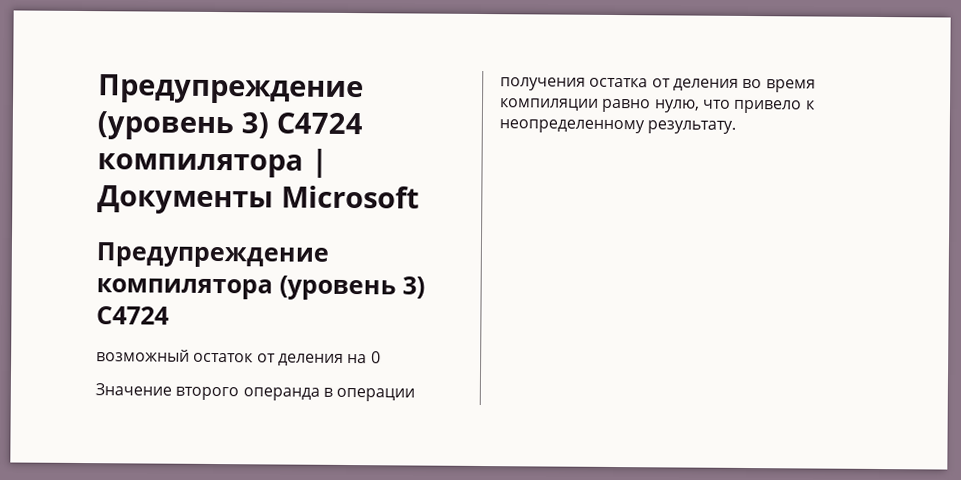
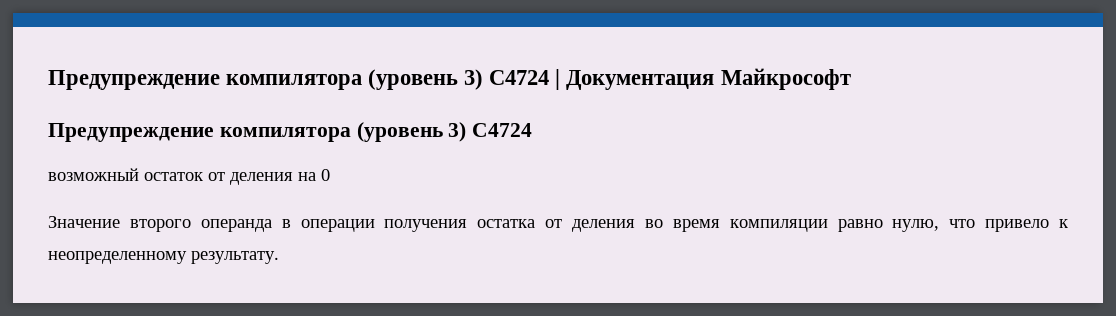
[98,74,364,105] [97,111,363,141] [97,148,328,178] [97,185,420,215] Предупреждение (уровень 3) C4724 компилятора | Документы Microsoft -> [48,68,851,90] Предупреждение компилятора (уровень 3) C4724 | Документация Майкрософт

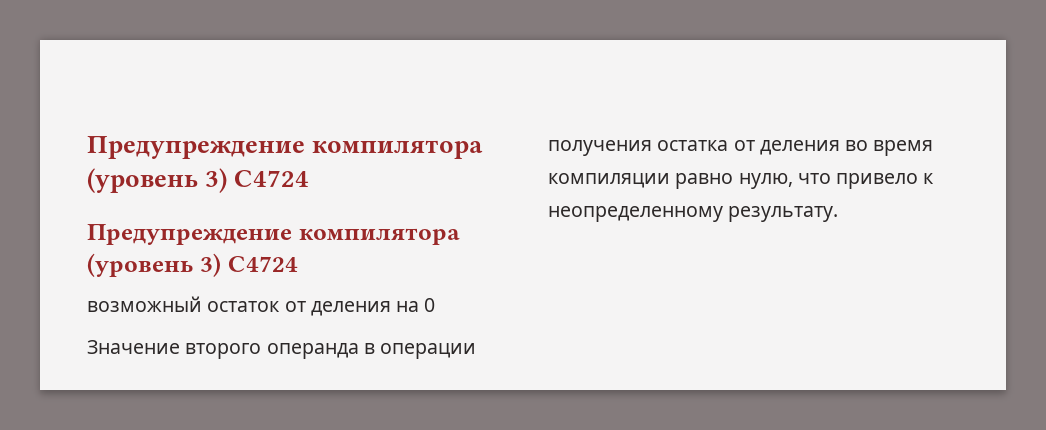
[48,68,851,90] Предупреждение компилятора (уровень 3) C4724 | Документация Майкрософт -> [87,136,484,159] [87,168,310,193] Предупреждение компилятора (уровень 3) C4724

